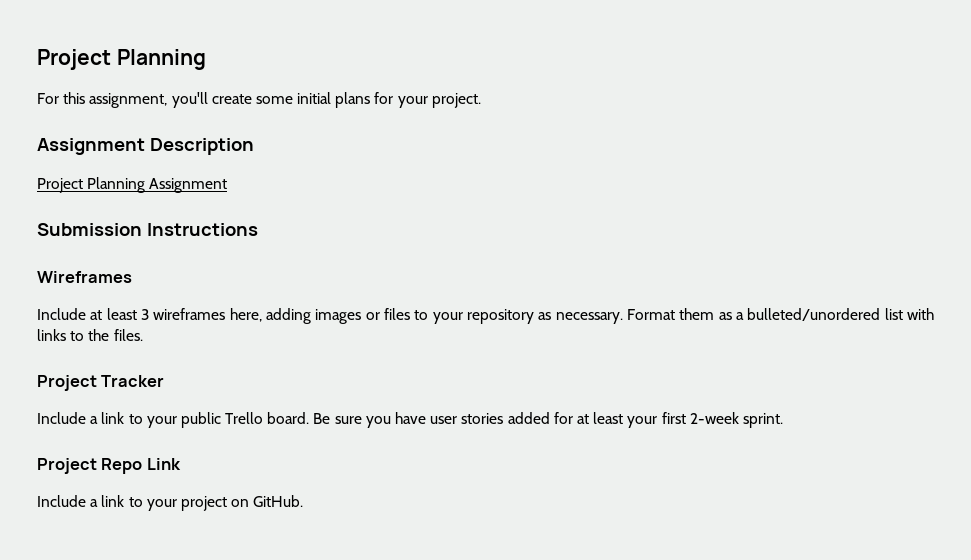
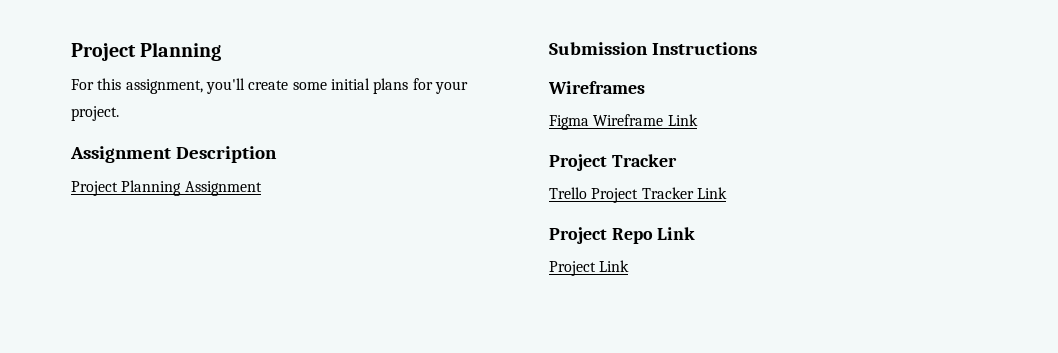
[37,308,935,324] [37,329,143,341] [37,375,165,391] [37,412,783,428] [37,458,181,474] [37,495,304,511] Include at least 3 wireframes here, adding images or files to your repository as necessary. Format them as a bulleted/unordered list with links to the files. // Project Tracker // Include a link to your public Trello board. Be sure you have user stories added for at least your first 2-week sprint. // Project Repo Link // Include a link to your project on GitHub. -> [549,114,698,130] [549,154,677,171] [549,187,727,203] [549,227,696,244] [549,260,630,276] Figma Wireframe Link // Project Tracker // Trello Project Tracker Link // Project Repo Link // Project Link

